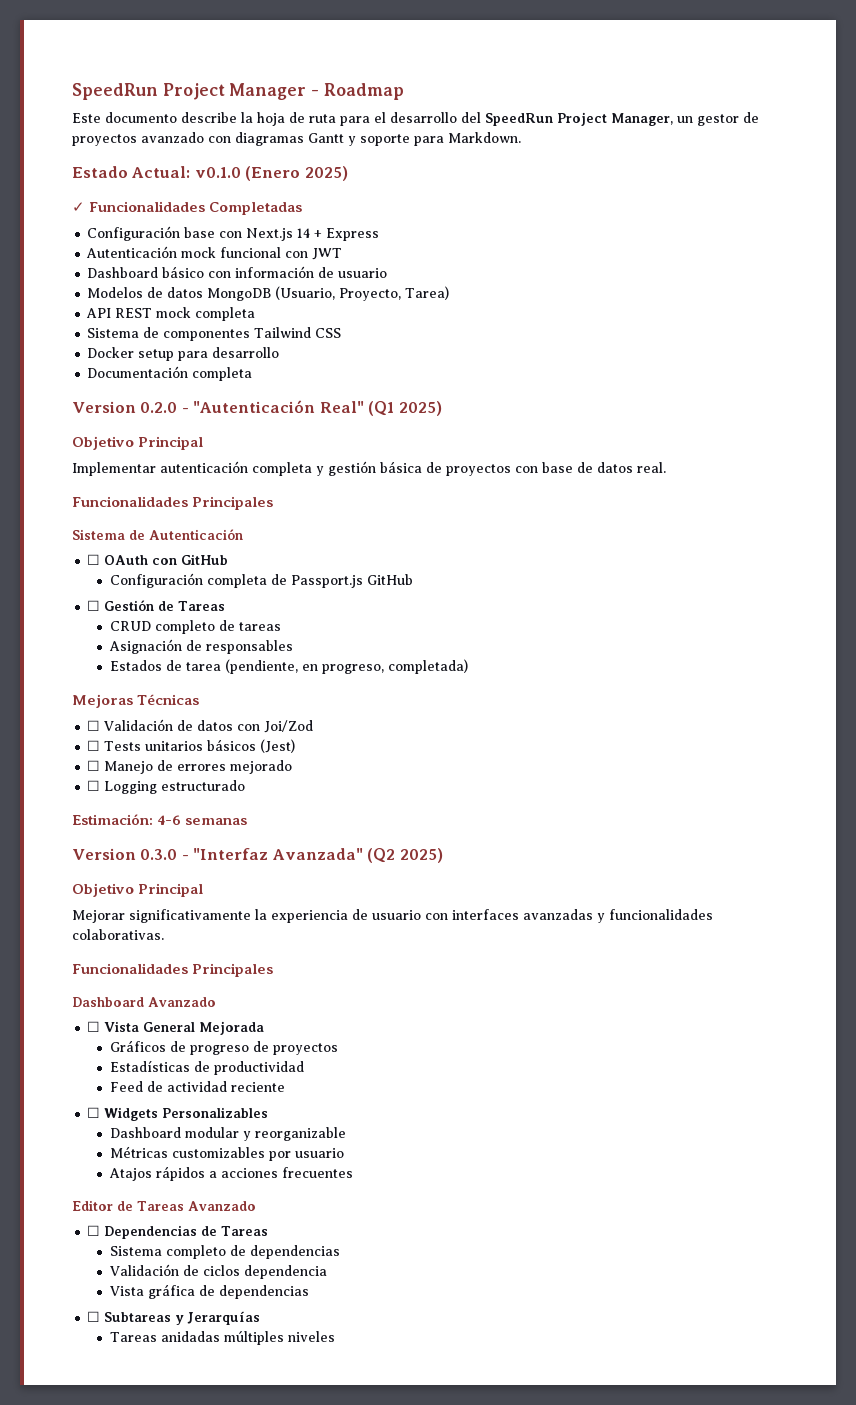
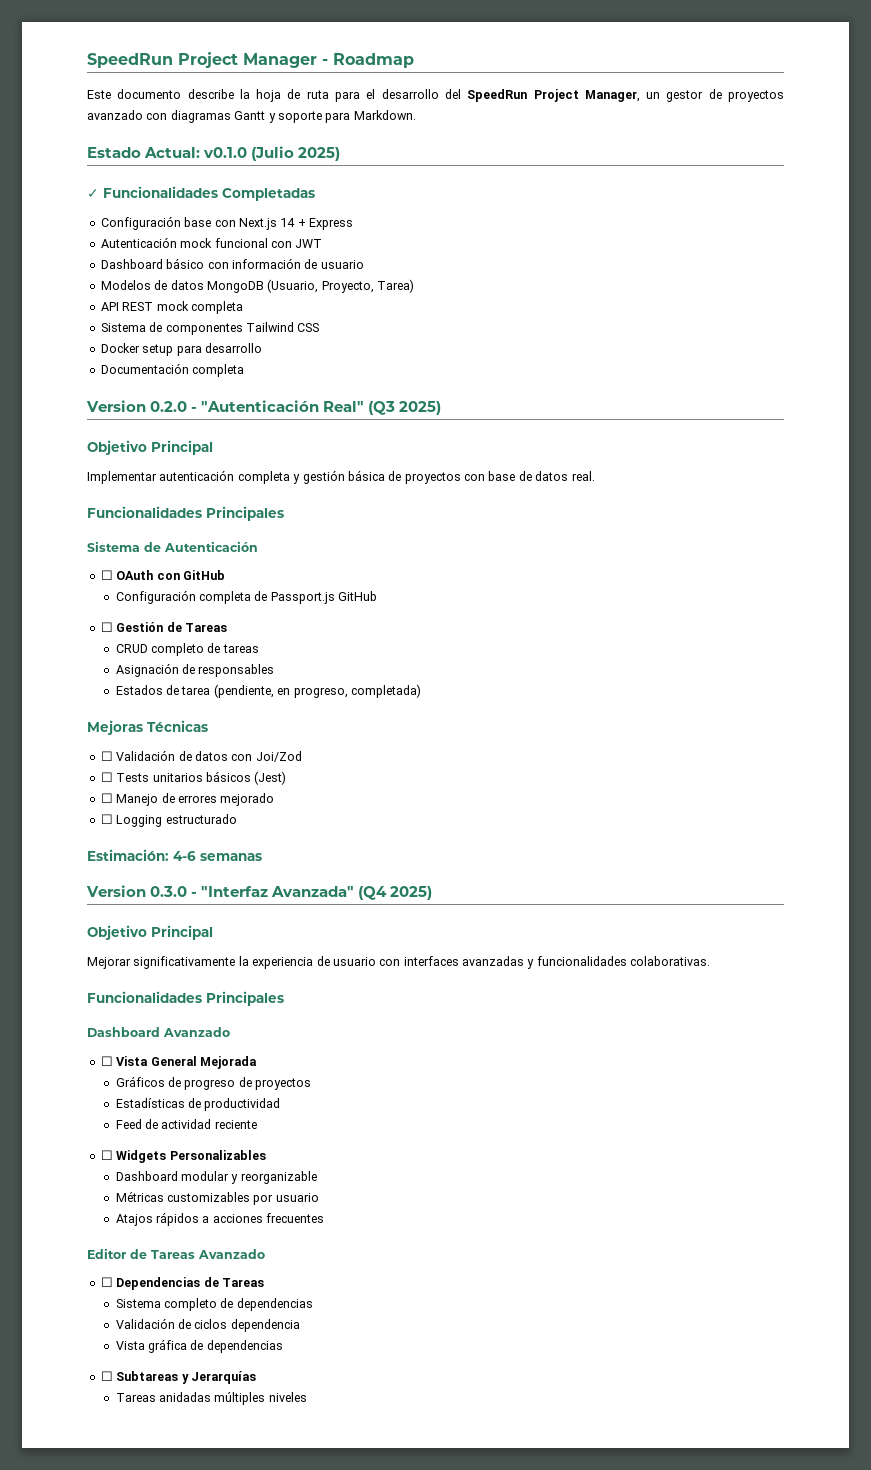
[245,166,301,181] (Enero -> [251,146,295,161] (Julio
[368,401,395,416] (Q1 -> [368,401,396,415] (Q3
[367,848,396,863] (Q2 -> [358,886,388,900] (Q4

